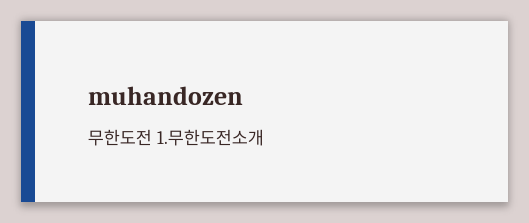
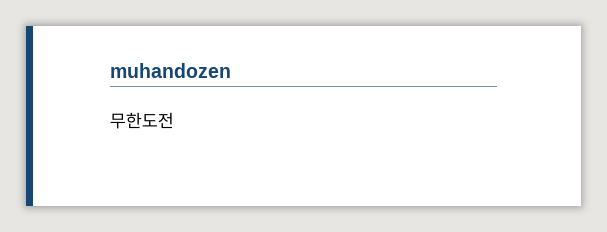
[156,129,264,146] 1.무한도전소개 -> (174, 120) none

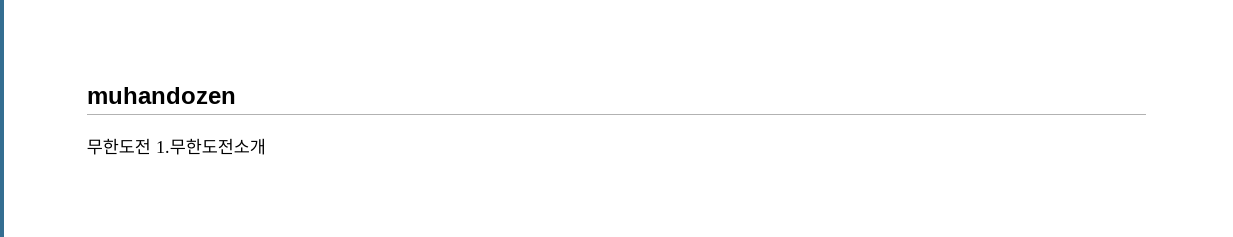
(174, 120) none -> [156,138,266,155] 1.무한도전소개

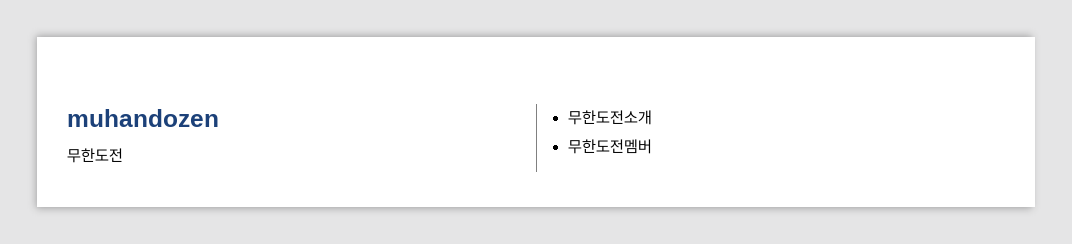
[156,138,266,155] 1.무한도전소개 -> [567,110,652,125] [567,139,652,154] // 무한도전소개 // 무한도전멤버

